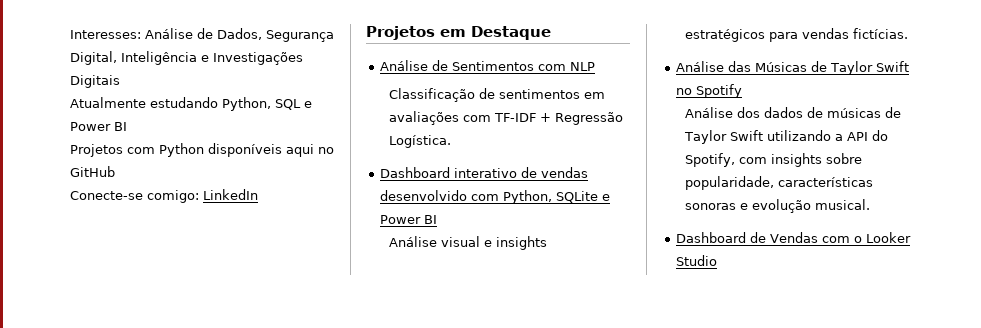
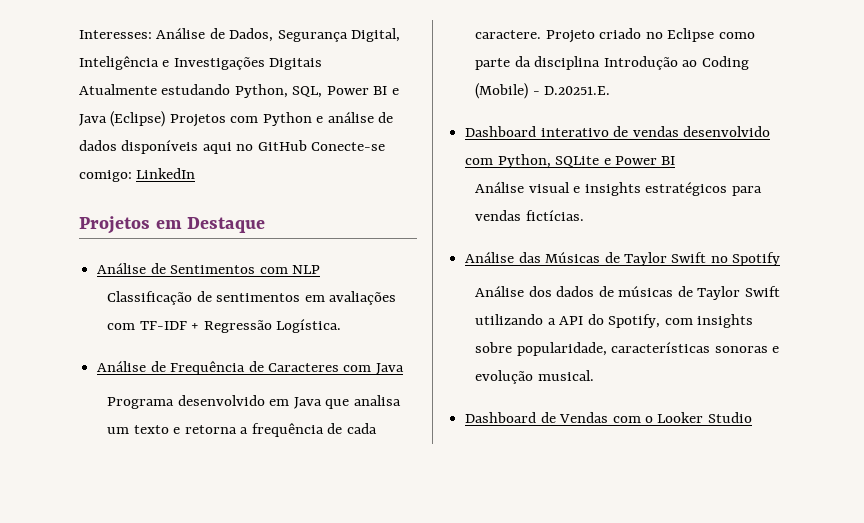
[275,99,312,110] [70,122,127,131] [70,143,204,157] SQL e Power BI // Projetos com Python -> [292,86,399,98] [79,111,394,127] [79,140,117,151] SQL, Power BI e Java (Eclipse) Projetos com Python e análise de dados
(115, 171) // -> (307, 145) none
(451, 141) none -> [97,361,404,375] [107,395,401,409] [107,423,377,437] [475,28,755,43] [475,56,749,70] [475,83,611,99] // Análise de Frequência de Caracteres com Java // Programa desenvolvido em Java que analisa um texto e retorna a frequência de cada caractere. Projeto criado no Eclipse como parte da disciplina Introdução ao Coding (Mobile) - D.20251.E.

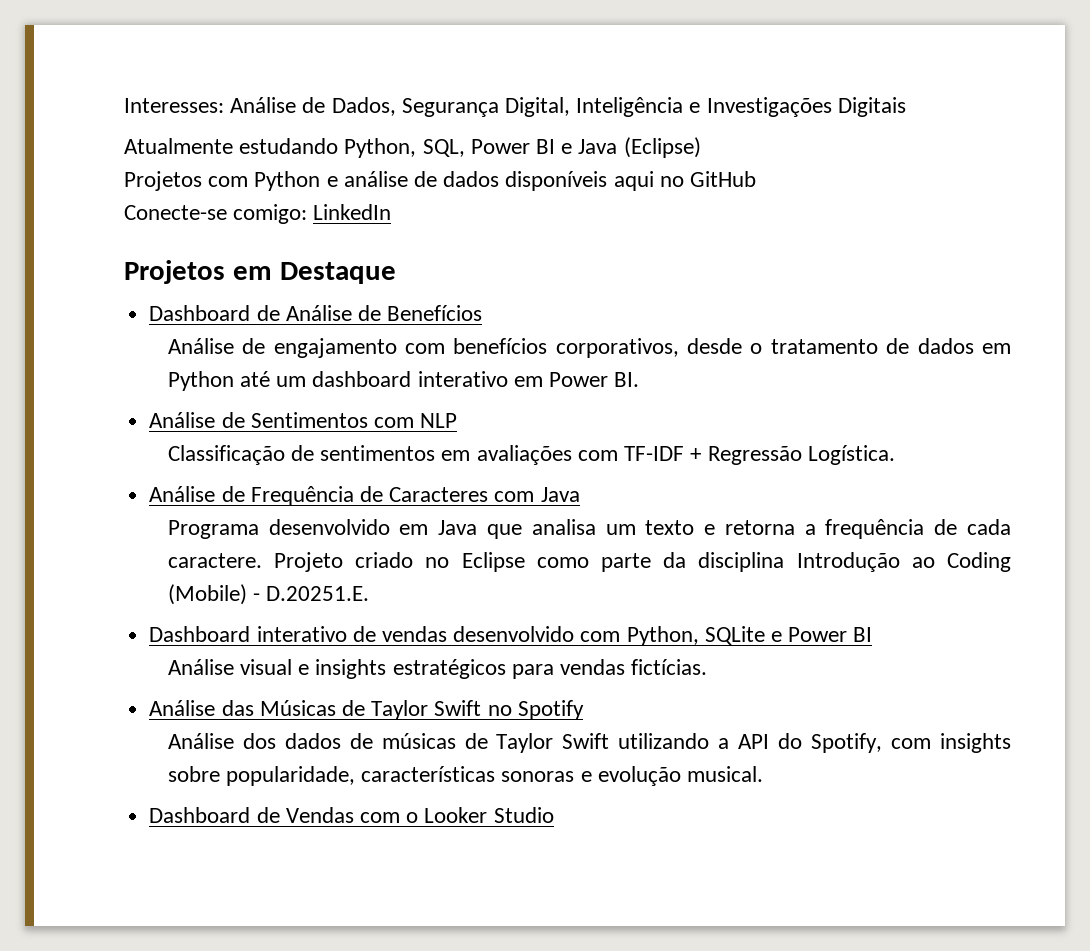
(166, 119) none -> (701, 147) //
(307, 145) none -> (757, 179) //
(266, 225) none -> [149,305,483,321] [167,338,1011,358] [167,371,640,391] // Dashboard de Análise de Benefícios // Análise de engajamento com benefícios corporativos, desde o tratamento de dados em Python até um dashboard interativo em Power BI.

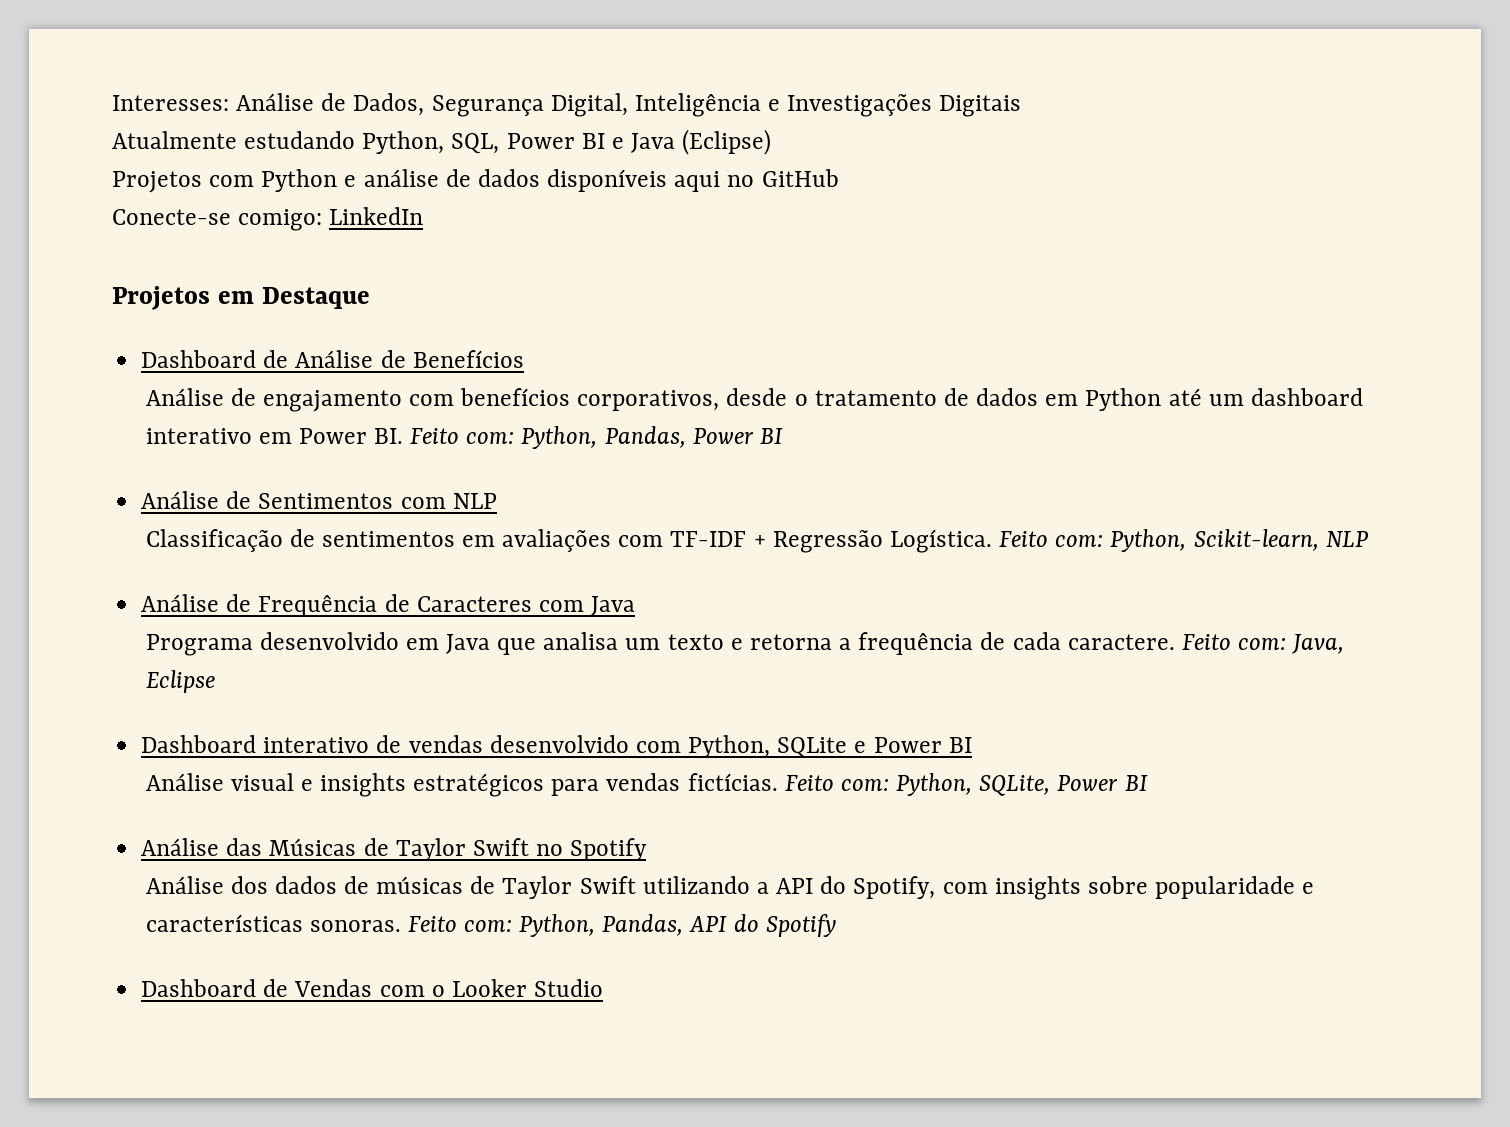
(640, 379) none -> [410,426,783,449] Feito com: Python, Pandas, Power BI
(895, 455) none -> [999,529,1369,552] Feito com: Python, Scikit-learn, NLP
[274,552,1012,572] [167,584,370,605] Projeto criado no Eclipse como parte da disciplina Introdução ao Coding (Mobile) - D.20251.E. -> [1181,634,1345,654] [145,670,215,693] Feito com: Java, Eclipse
(708, 667) none -> [784,773,1148,796] Feito com: Python, SQLite, Power BI
[226,766,764,786] popularidade, características sonoras e evolução musical. -> [1155,876,1315,899] [145,914,836,937] popularidade e características sonoras. Feito com: Python, Pandas, API do Spotify

